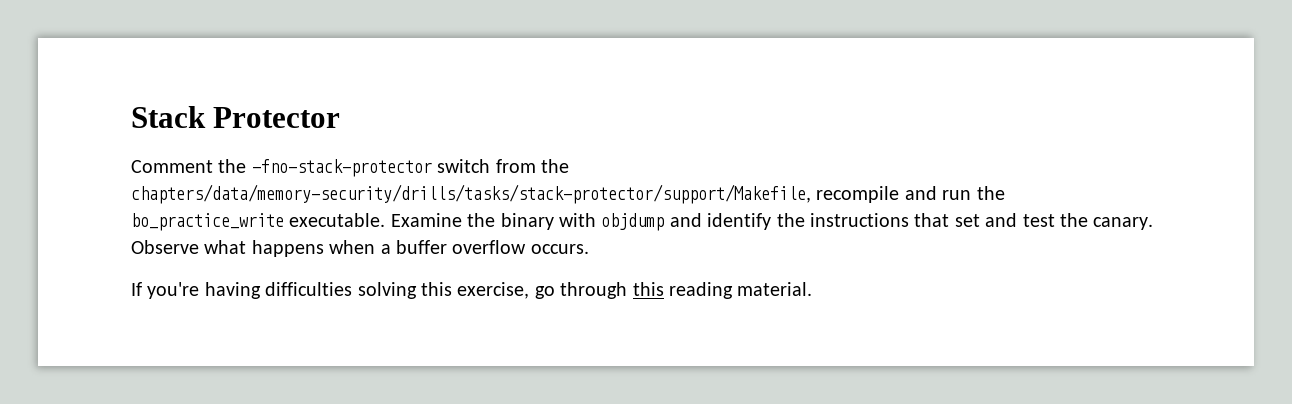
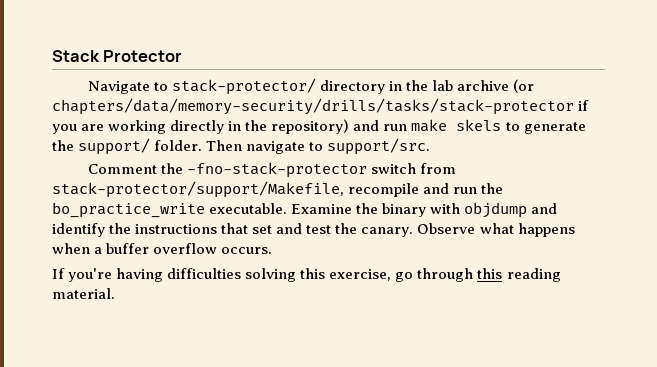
(341, 117) none -> [87,78,535,95] [52,98,590,115] [52,119,586,134] [52,138,431,155] // Navigate to stack-protector/ directory in the lab archive (or chapters/data/memory-security/drills/tasks/stack-protector if you are working directly in the repository) and run make skels to generate the support/ folder. Then navigate to support/src.
[541,159,569,173] [131,184,811,204] the chapters/data/memory-security/drills/tasks/stack-protector/support/Makefile, -> [52,181,344,198] stack-protector/support/Makefile,

